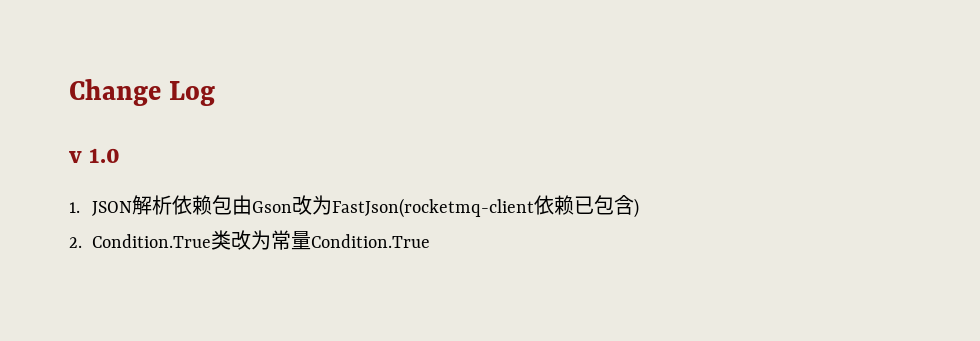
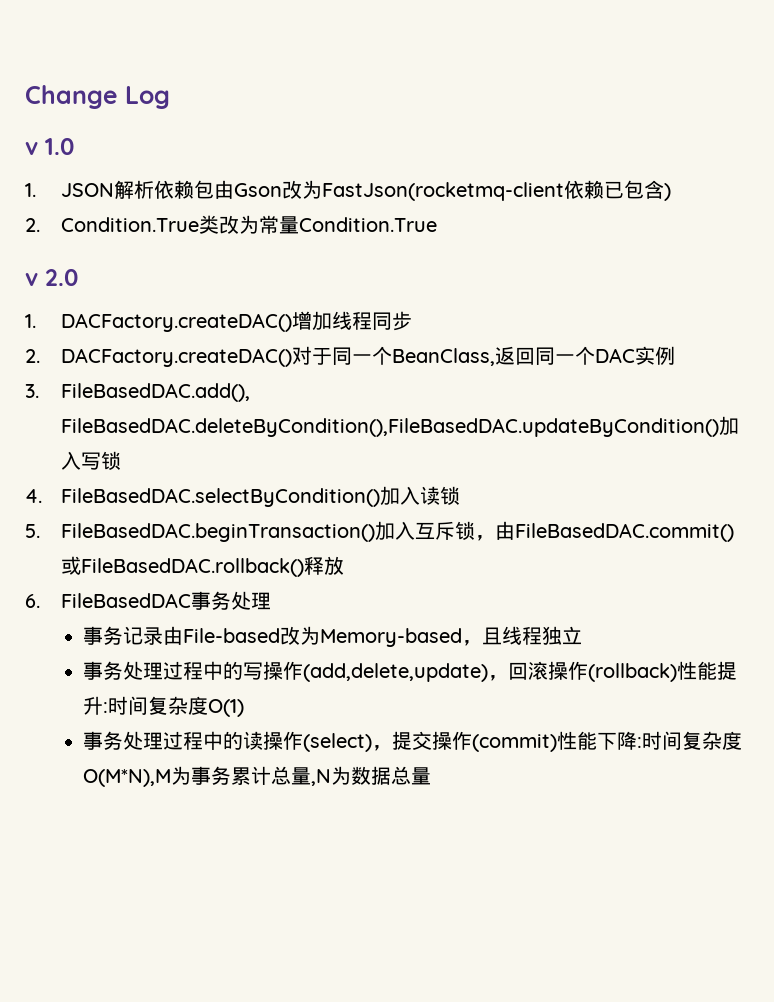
(430, 241) none -> [25,269,78,286] [25,311,412,332] [25,346,675,367] [25,383,250,402] [60,416,739,437] [60,451,121,470] [25,486,460,507] [25,521,734,542] [60,556,344,577] [25,591,271,610] [82,626,582,647] [82,661,737,682] [82,696,244,717] [82,731,742,752] [82,766,431,787] // v 2.0 // 1. DACFactory.createDAC()增加线程同步 // 2. DACFactory.createDAC()对于同一个BeanClass,返回同一个DAC实例 // 3. FileBasedDAC.add(), FileBasedDAC.deleteByCondition(),FileBasedDAC.updateByCondition()加入写锁 // 4. FileBasedDAC.selectByCondition()加入读锁 // 5. FileBasedDAC.beginTransaction()加入互斥锁，由FileBasedDAC.commit()或FileBasedDAC.rollback()释放 // 6. FileBasedDAC事务处理 // 事务记录由File-based改为Memory-based，且线程独立 // 事务处理过程中的写操作(add,delete,update)，回滚操作(rollback)性能提升:时间复杂度O(1) // 事务处理过程中的读操作(select)，提交操作(commit)性能下降:时间复杂度O(M*N),M为事务累计总量,N为数据总量

